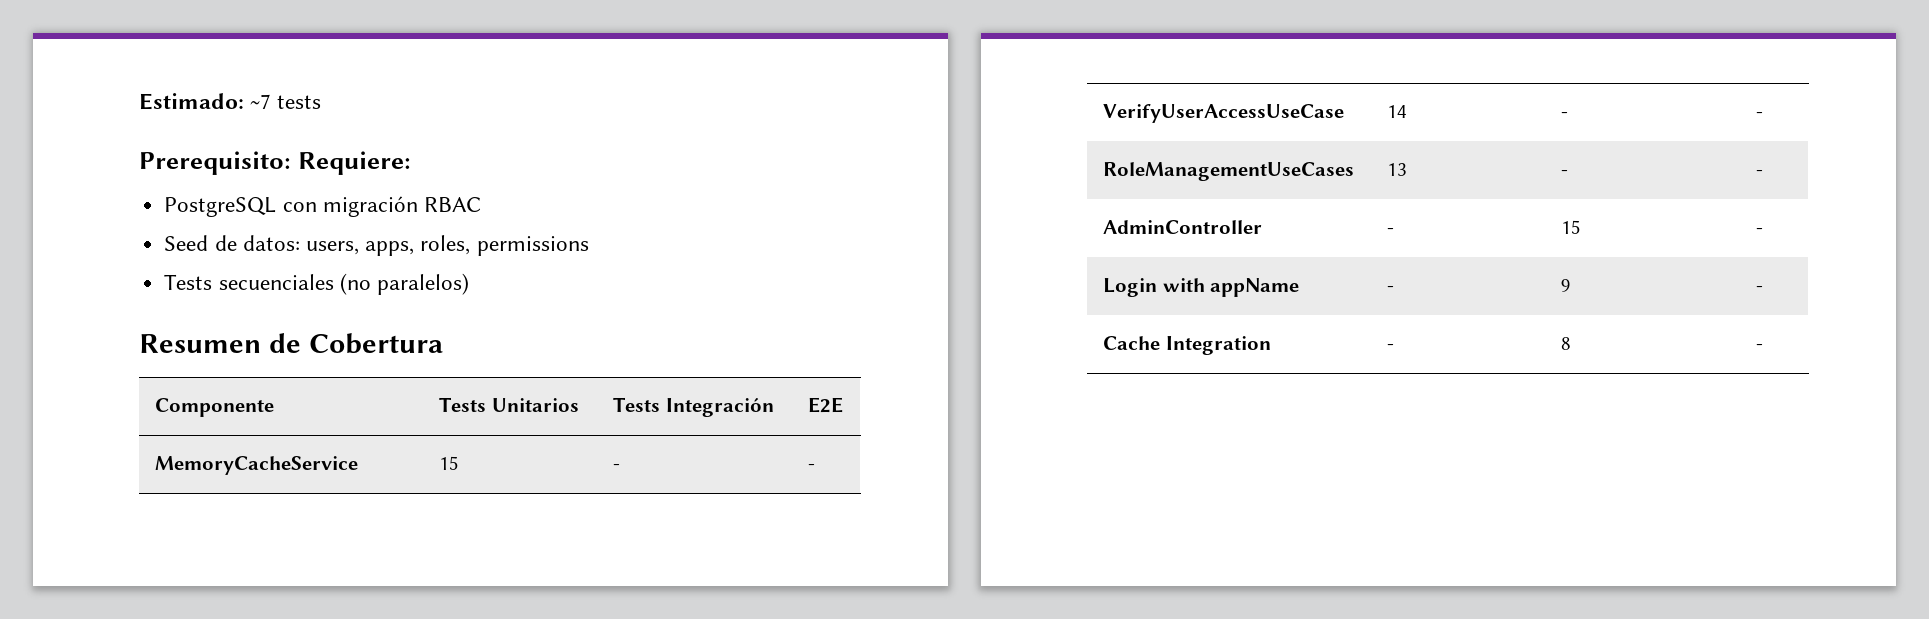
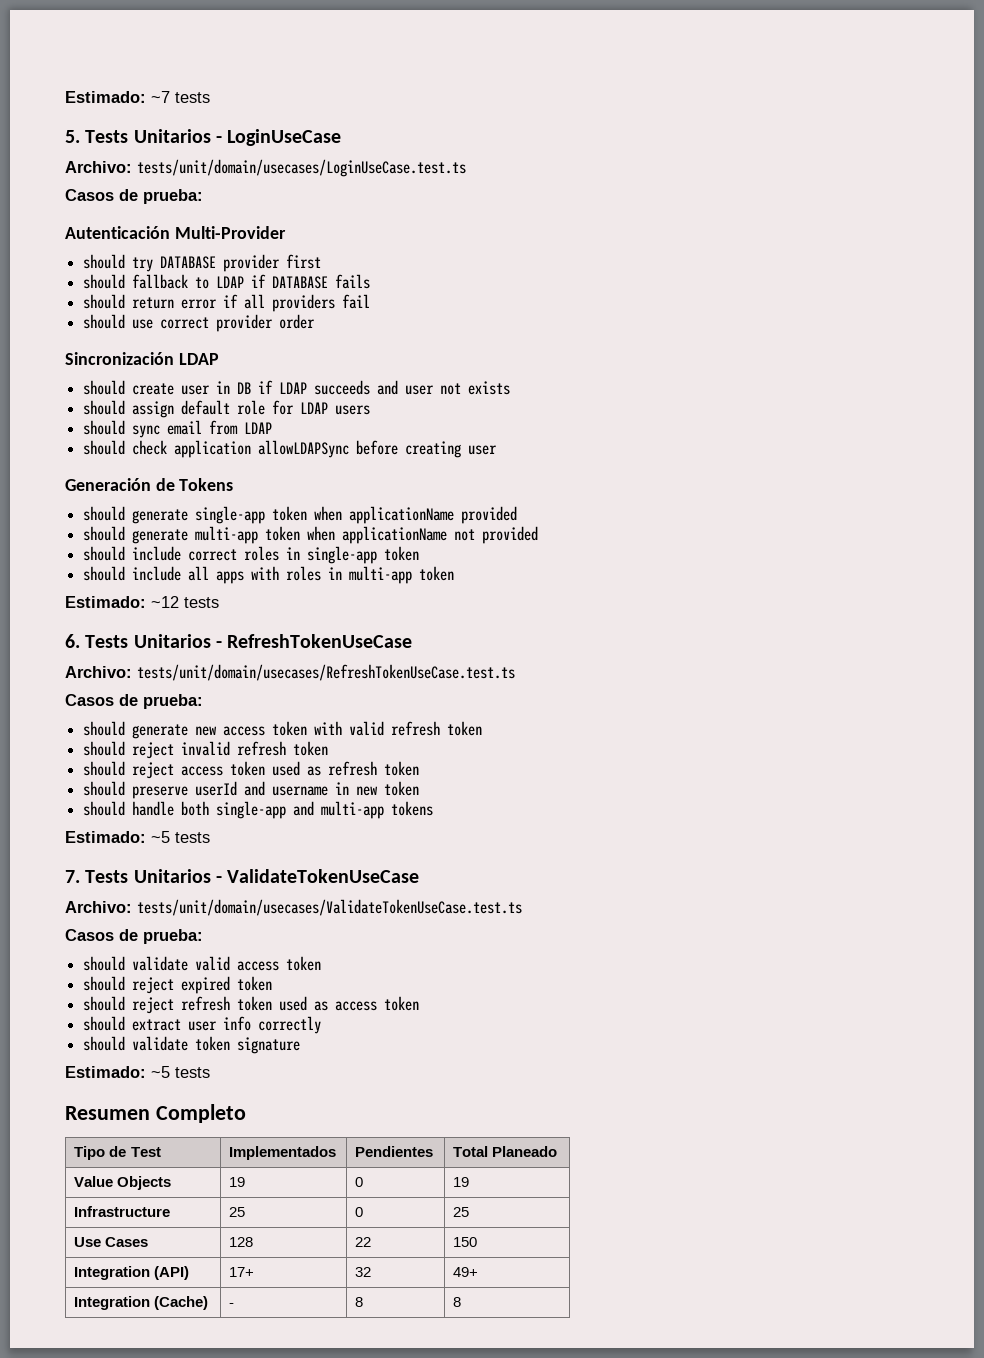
[139,151,412,175] [164,196,482,217] [164,235,589,256] [164,273,469,295] [139,333,443,354] [155,398,275,417] [439,397,579,412] [613,397,774,417] [808,397,844,413] [155,456,359,475] [439,456,460,470] [613,464,621,470] [808,464,816,470] [1103,104,1345,123] [1387,105,1408,118] [1561,112,1569,118] [1756,112,1764,118] [1103,162,1355,181] [1387,163,1408,176] [1561,170,1569,176] [1756,170,1764,176] [1103,220,1263,234] [1387,228,1395,234] [1561,220,1582,234] [1756,228,1764,234] [1103,278,1300,297] [1387,286,1395,292] [1561,279,1572,292] [1756,286,1764,292] [1103,336,1271,355] Prerequisito: Requiere: // PostgreSQL con migración RBAC // Seed de datos: users, apps, roles, permissions // Tests secuenciales (no paralelos) // Resumen de Cobertura // Componente | Tests Unitarios | Tests Integración | E2E // MemoryCacheService | 15 | - | - // VerifyUserAccessUseCase | 14 | - | - // RoleManagementUseCases | 13 | - | - // AdminController | - | 15 | - // Login with appName | - | 9 | - // Cache Integration -> [65,129,342,146] [65,159,466,177] [65,189,203,204] [65,226,286,239] [83,254,322,272] [83,274,371,289] [83,294,371,312] [83,314,316,332] [65,352,219,365] [83,380,511,395] [83,400,371,418] [83,420,273,438] [83,440,498,458] [65,478,234,491] [83,506,518,524] [83,526,539,544] [83,546,420,564] [83,566,455,584] [65,596,219,608] [65,634,413,648] [65,664,515,681] [65,694,203,709] [83,721,483,739] [83,741,329,759] [83,761,420,779] [83,781,420,799] [83,801,434,819] [65,831,210,843] [65,869,420,883] [65,899,522,916] [65,929,203,944] [83,956,322,971] [83,976,273,994] [83,996,420,1014] [83,1016,322,1034] [83,1036,301,1054] [65,1066,210,1078] [65,1104,246,1123] [74,1146,161,1160] [229,1146,337,1160] [355,1146,434,1157] [453,1146,558,1157] [74,1176,172,1190] [229,1177,246,1187] [355,1177,364,1187] [453,1177,470,1187] [74,1206,171,1217] [229,1207,246,1217] [355,1207,364,1217] [453,1207,470,1217] [74,1237,149,1247] [229,1237,254,1247] [355,1237,372,1247] [453,1237,478,1247] [74,1266,190,1280] [229,1267,255,1277] [355,1267,372,1277] [453,1267,479,1277] [74,1296,209,1310] 5. Tests Unitarios - LoginUseCase // Archivo: tests/unit/domain/usecases/LoginUseCase.test.ts // Casos de prueba: // Autenticación Multi-Provider // should try DATABASE provider first // should fallback to LDAP if DATABASE fails // should return error if all providers fail // should use correct provider order // Sincronización LDAP // should create user in DB if LDAP succeeds and user not exists // should assign default role for LDAP users // should sync email from LDAP // should check application allowLDAPSync before creating user // Generación de Tokens // should generate single-app token when applicationName provided // should generate multi-app token when applicationName not provided // should include correct roles in single-app token // should include all apps with roles in multi-app token // Estimado: ~12 tests // 6. Tests Unitarios - RefreshTokenUseCase // Archivo: tests/unit/domain/usecases/RefreshTokenUseCase.test.ts // Casos de prueba: // should generate new access token with valid refresh token // should reject invalid refresh token // should reject access token used as refresh token // should preserve userId and username in new token // should handle both single-app and multi-app tokens // Estimado: ~5 tests // 7. Tests Unitarios - ValidateTokenUseCase // Archivo: tests/unit/domain/usecases/ValidateTokenUseCase.test.ts // Casos de prueba: // should validate valid access token // should reject expired token // should reject refresh token used as access token // should extract user info correctly // should validate token signature // Estimado: ~5 tests // Resumen Completo // Tipo de Test | Implementados | Pendientes | Total Planeado // Value Objects | 19 | 0 | 19 // Infrastructure | 25 | 0 | 25 // Use Cases | 128 | 22 | 150 // Integration (API) | 17+ | 32 | 49+ // Integration (Cache)
[1756,344,1764,350] - -> [453,1297,462,1307] 8

